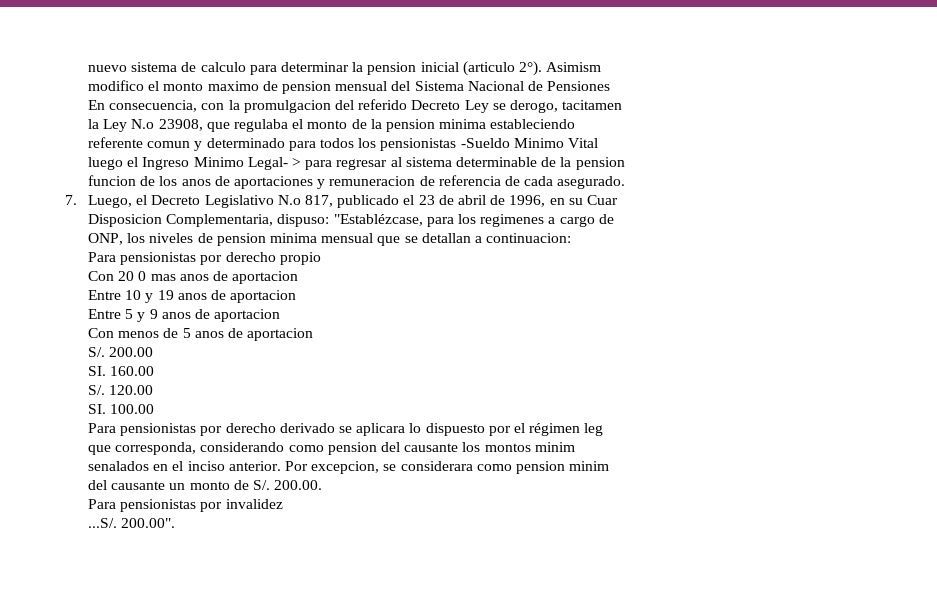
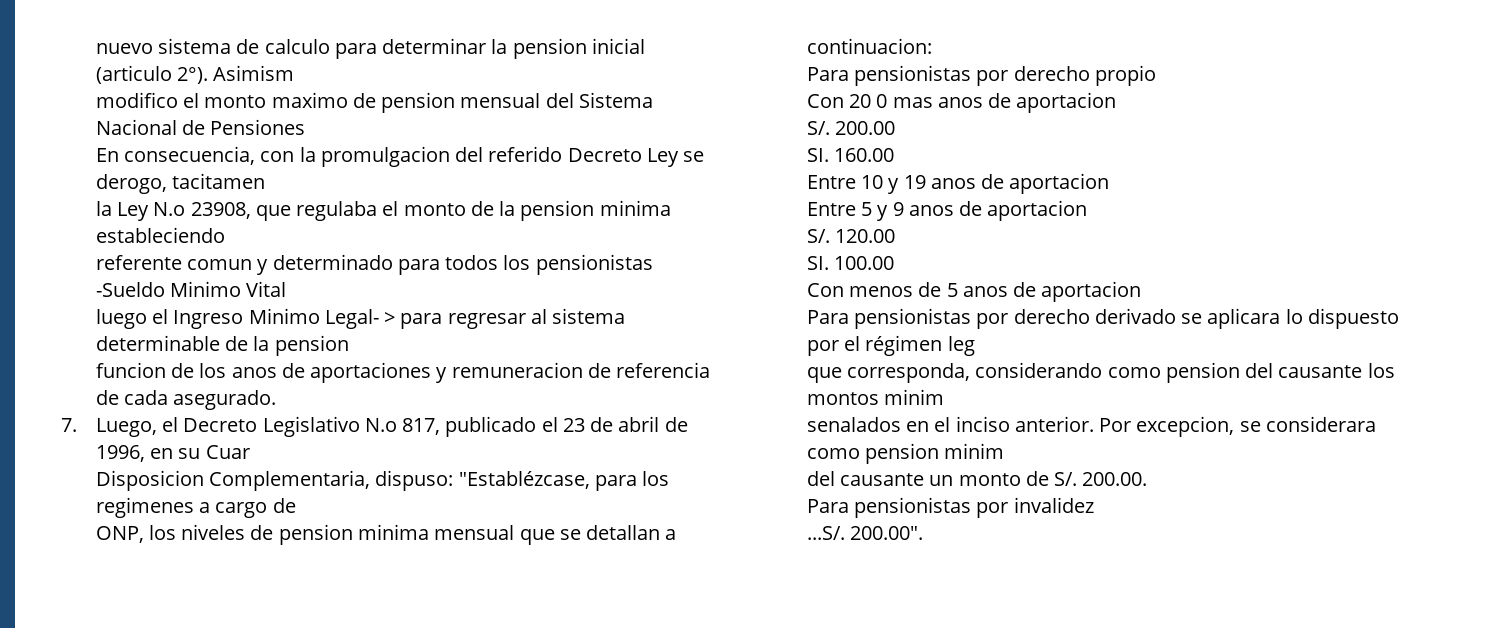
(299, 277) none -> [806,121,895,135] [806,148,894,162] // S/. 200.00 // SI. 160.00
(281, 315) none -> [806,229,895,243] [806,256,894,270] // S/. 120.00 // SI. 100.00
[88,347,154,357] [88,366,155,376] [88,385,154,395] [88,404,155,414] // S/. 200.00 // SI. 160.00 // S/. 120.00 // SI. 100.00 -> (1142, 291) none

